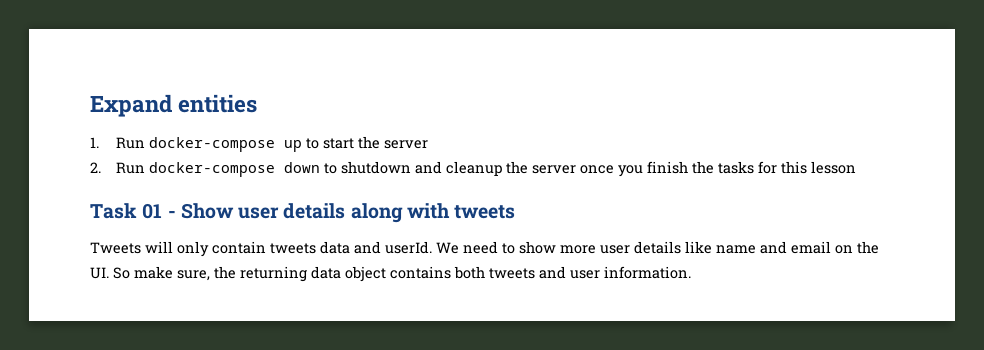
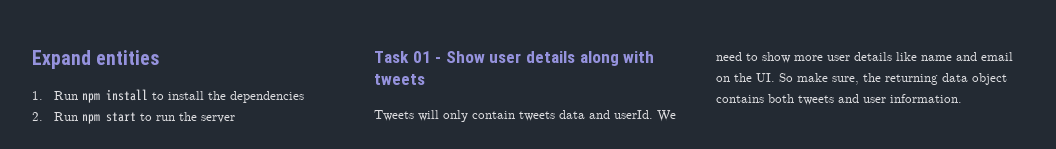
[148,136,428,152] [90,161,856,177] docker-compose up to start the server // 2. Run docker-compose down to shutdown and cleanup the server once you finish the tasks for this lesson -> [81,89,304,103] [32,112,235,124] npm install to install the dependencies // 2. Run npm start to run the server

